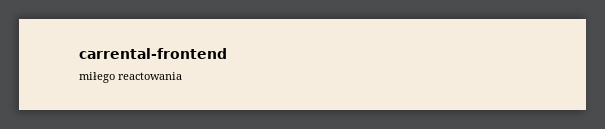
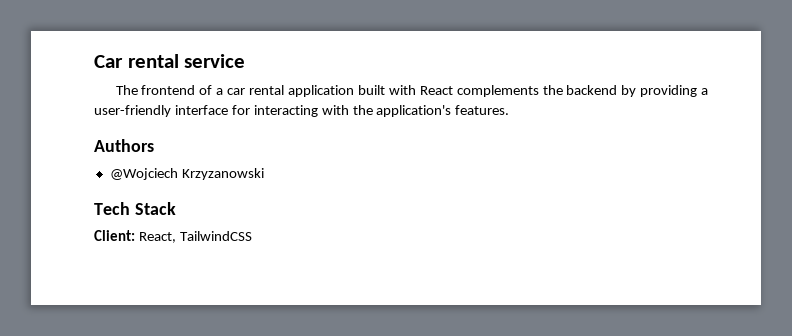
[79,48,227,59] [79,72,182,83] carrental-frontend // miłego reactowania -> [94,54,246,68] [115,85,709,97] [94,105,510,117] [94,139,154,152] [109,168,264,180] [94,202,176,215] [94,230,252,243] Car rental service // The frontend of a car rental application built with React complements the backend by providing a user-friendly interface for interacting with the application's features. // Authors // @Wojciech Krzyzanowski // Tech Stack // Client: React, TailwindCSS

